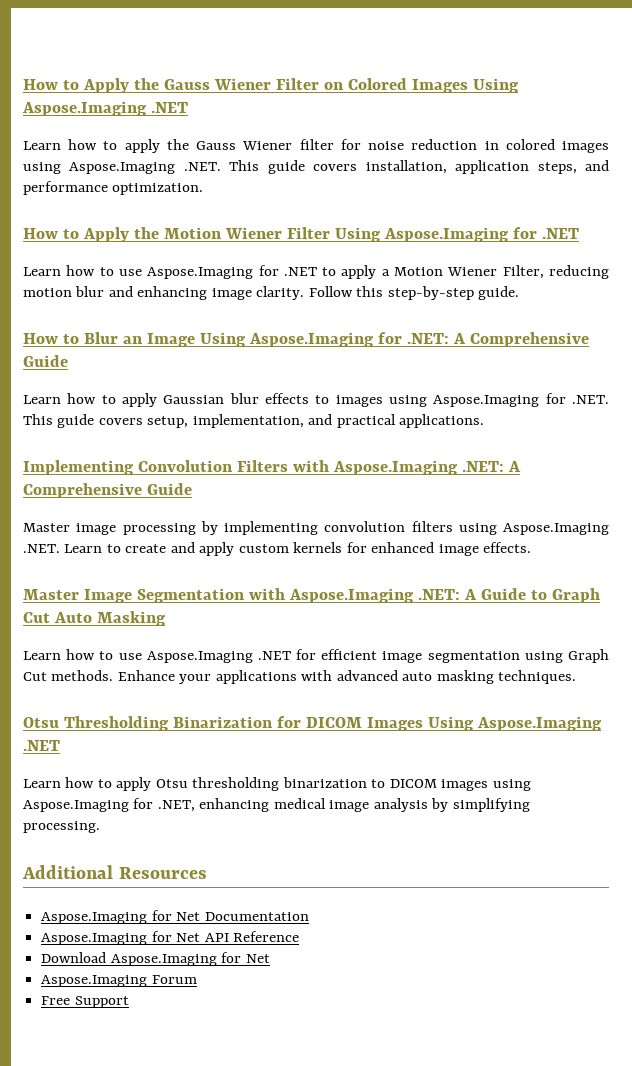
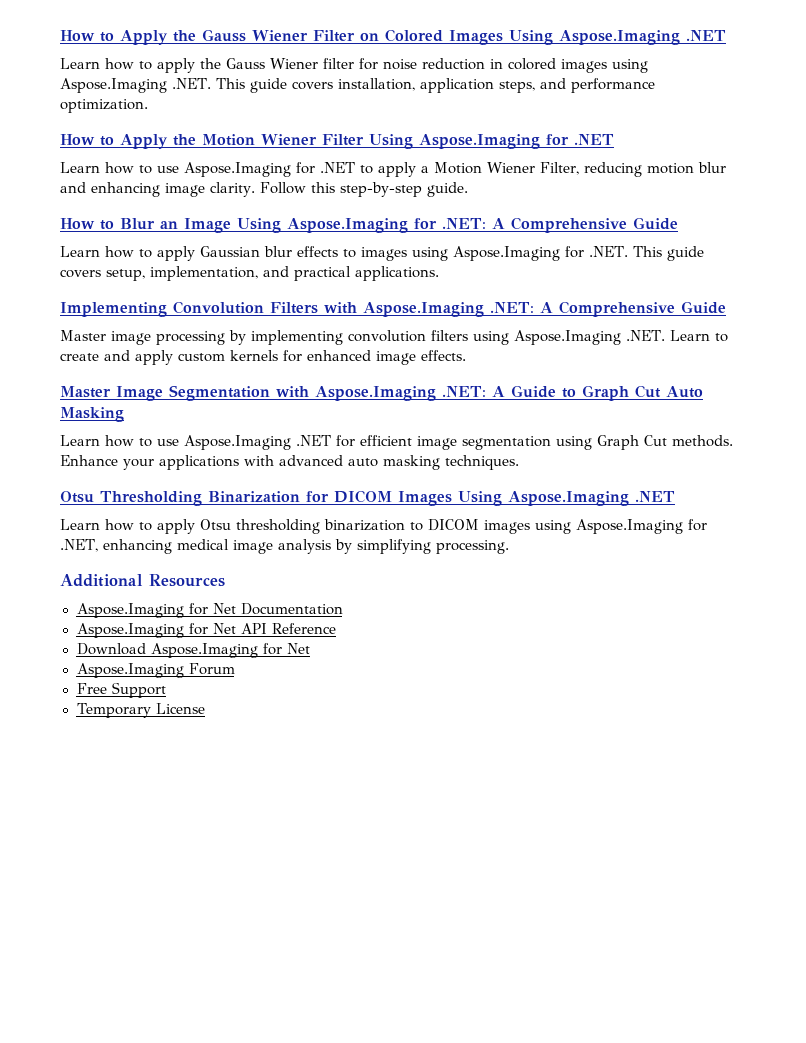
(129, 1002) none -> [76,703,206,718] // Temporary License

